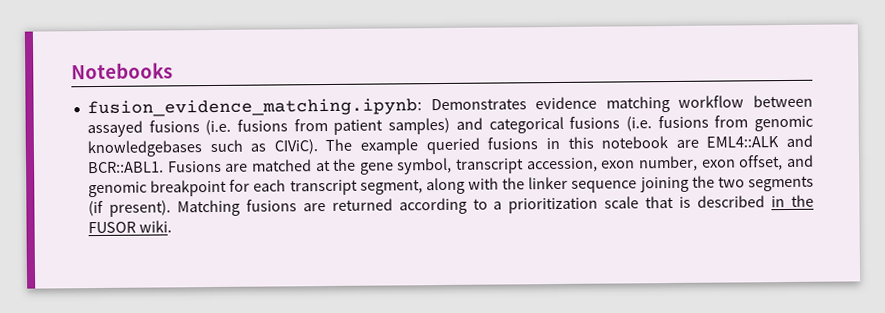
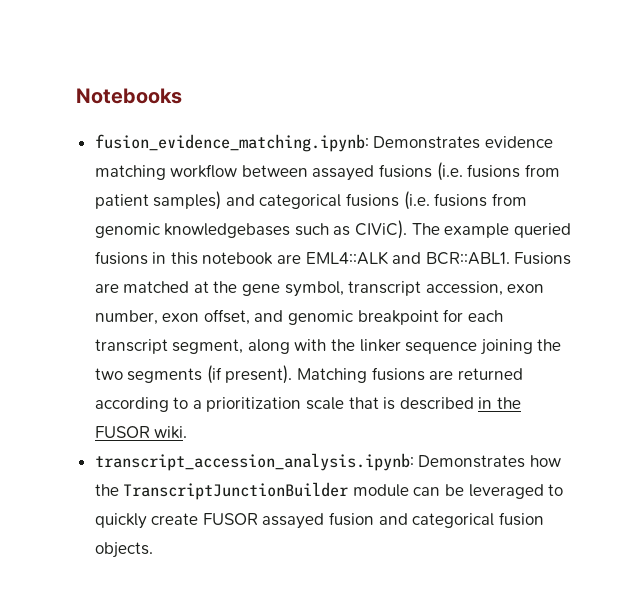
(172, 226) none -> [94,453,561,471] [94,482,564,500] [94,512,544,529] [94,542,153,558] // transcript_accession_analysis.ipynb: Demonstrates how the TranscriptJunctionBuilder module can be leveraged to quickly create FUSOR assayed fusion and categorical fusion objects.

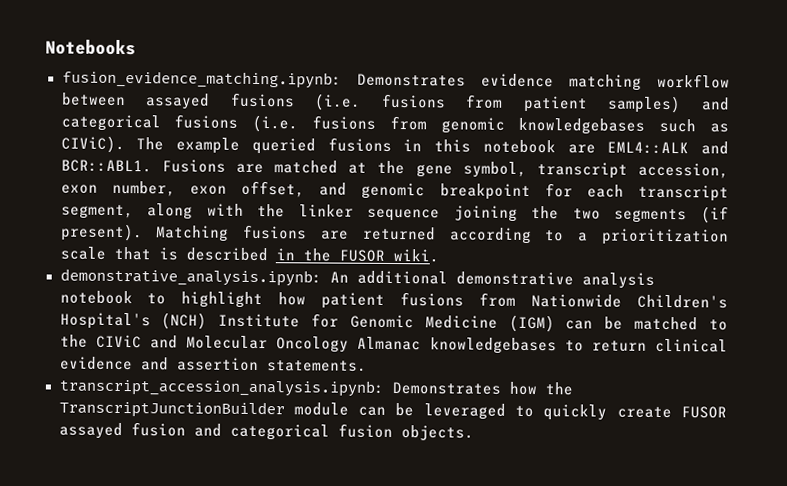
(188, 432) none -> [59,268,655,289] [59,290,728,309] [59,312,729,333] [59,334,728,355] [59,356,367,372] // demonstrative_analysis.ipynb: An additional demonstrative analysis notebook to highlight how patient fusions from Nationwide Children's Hospital's (NCH) Institute for Genomic Medicine (IGM) can be matched to the CIViC and Molecular Oncology Almanac knowledgebases to return clinical evidence and assertion statements.

